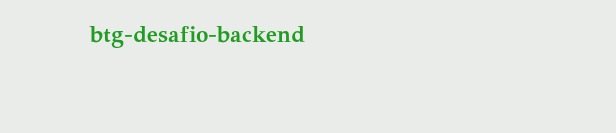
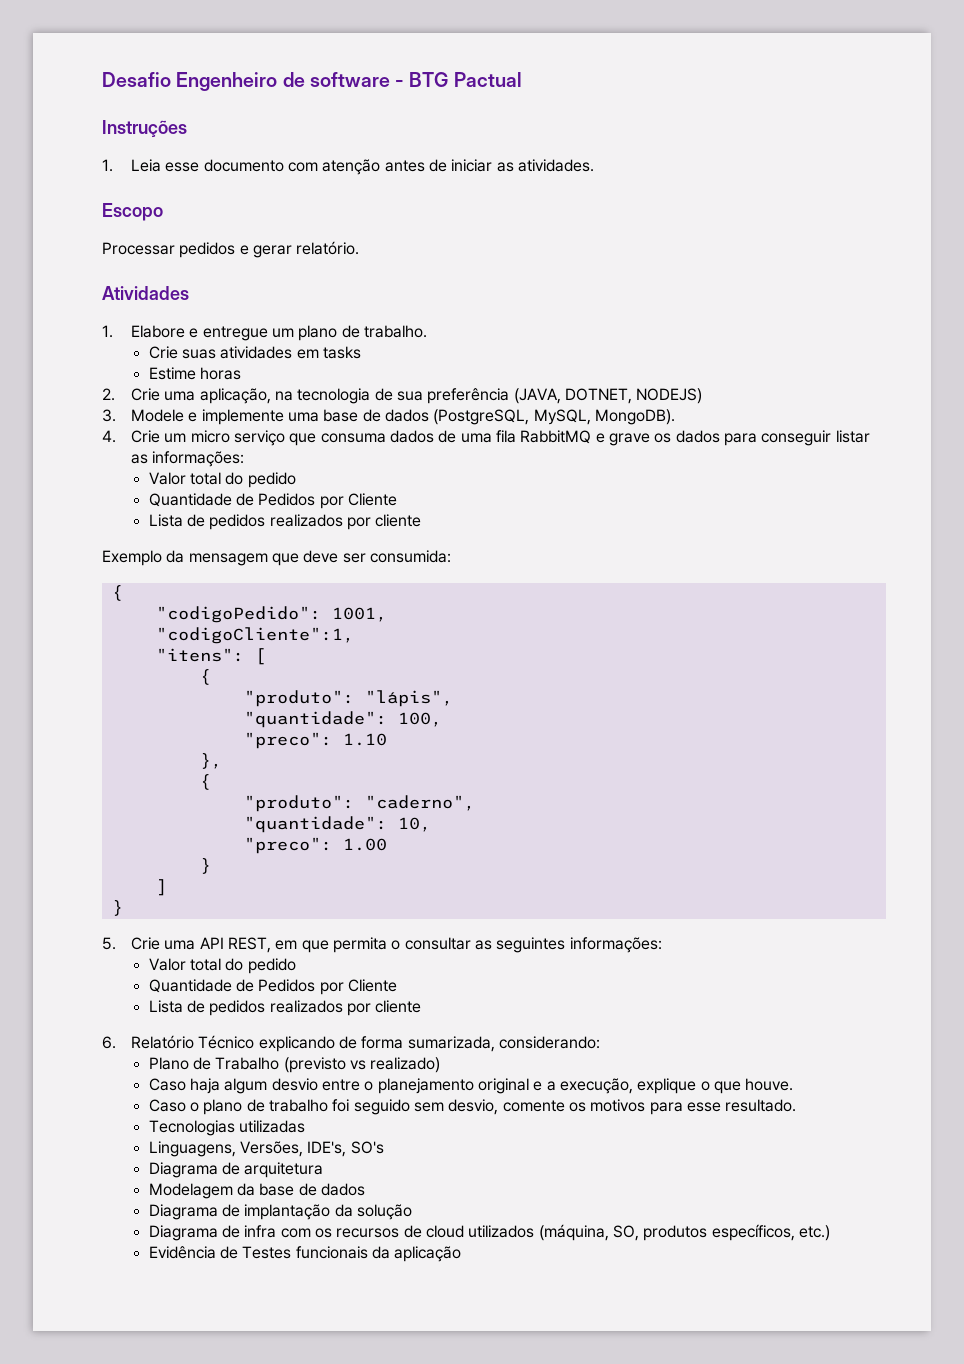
[89,26,305,48] btg-desafio-backend -> [102,72,522,91] [102,120,187,138] [102,159,594,175] [102,203,163,221] [102,241,360,258] [102,286,189,300] [102,325,427,341] [148,346,361,359] [148,367,241,380] [102,388,703,404] [102,409,675,425] [102,430,870,446] [131,451,245,467] [148,472,296,488] [148,493,397,509] [148,514,422,530] [102,550,451,566] [111,585,123,601] [155,606,387,623] [155,627,354,644] [155,648,266,665] [199,669,211,685] [243,690,453,707] [243,711,442,728] [243,732,387,749] [199,753,222,769] [199,774,211,790] [243,795,475,812] [243,816,431,833] [243,837,387,854] [199,858,211,874] [155,879,167,896] [111,900,123,916] [102,937,662,953] [148,958,296,974] [148,979,397,995] [148,1000,422,1016] [102,1035,600,1052] [148,1057,441,1073] [148,1078,794,1094] [148,1099,797,1115] [148,1120,305,1136] [148,1141,384,1157] [148,1162,324,1178] [148,1183,365,1199] [148,1204,412,1220] [148,1224,830,1241] [148,1246,462,1262] Desafio Engenheiro de software - BTG Pactual // Instruções // 1. Leia esse documento com atenção antes de iniciar as atividades. // Escopo // Processar pedidos e gerar relatório. // Atividades // 1. Elabore e entregue um plano de trabalho. // Crie suas atividades em tasks // Estime horas // 2. Crie uma aplicação, na tecnologia de sua preferência (JAVA, DOTNET, NODEJS) // 3. Modele e implemente uma base de dados (PostgreSQL, MySQL, MongoDB). // 4. Crie um micro serviço que consuma dados de uma fila RabbitMQ e grave os dados para conseguir listar as informações: // Valor total do pedido // Quantidade de Pedidos por Cliente // Lista de pedidos realizados por cliente // Exemplo da mensagem que deve ser consumida: // { // "codigoPedido": 1001, // "codigoCliente":1, // "itens": [ // { // "produto": "lápis", // "quantidade": 100, // "preco": 1.10 // }, // { // "produto": "caderno", // "quantidade": 10, // "preco": 1.00 // } // ] // } // 5. Crie uma API REST, em que permita o consultar as seguintes informações: // Valor total do pedido // Quantidade de Pedidos por Cliente // Lista de pedidos realizados por cliente // 6. Relatório Técnico explicando de forma sumarizada, considerando: // Plano de Trabalho (previsto vs realizado) // Caso haja algum desvio entre o planejamento original e a execução, explique o que houve. // Caso o plano de trabalho foi seguido sem desvio, comente os motivos para esse resultado. // Tecnologias utilizadas // Linguagens, Versões, IDE's, SO's // Diagrama de arquitetura // Modelagem da base de dados // Diagrama de implantação da solução // Diagrama de infra com os recursos de cloud utilizados (máquina, SO, produtos específicos, etc.) // Evidência de Testes funcionais da aplicação

